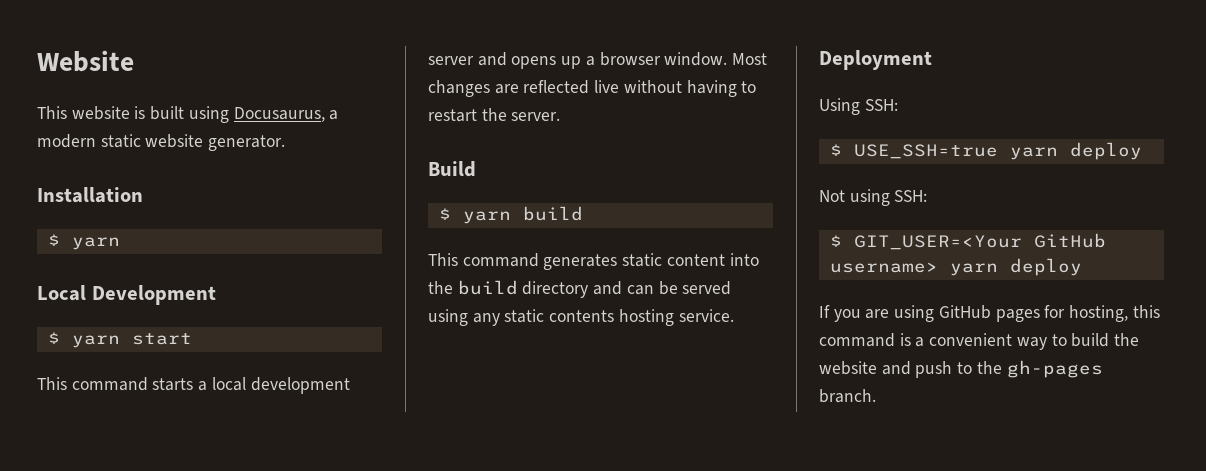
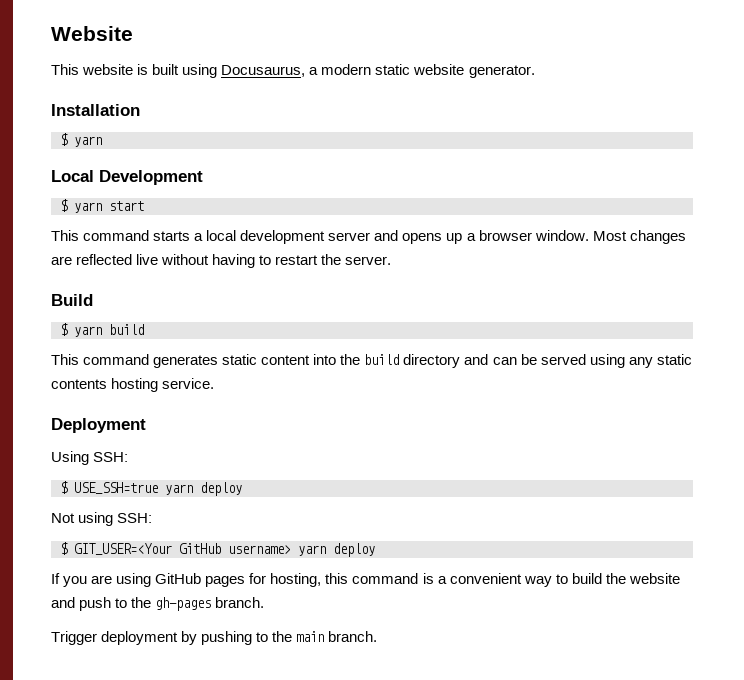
(876, 396) none -> [51,631,378,645] // Trigger deployment by pushing to the main branch.

